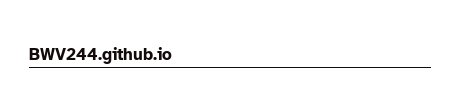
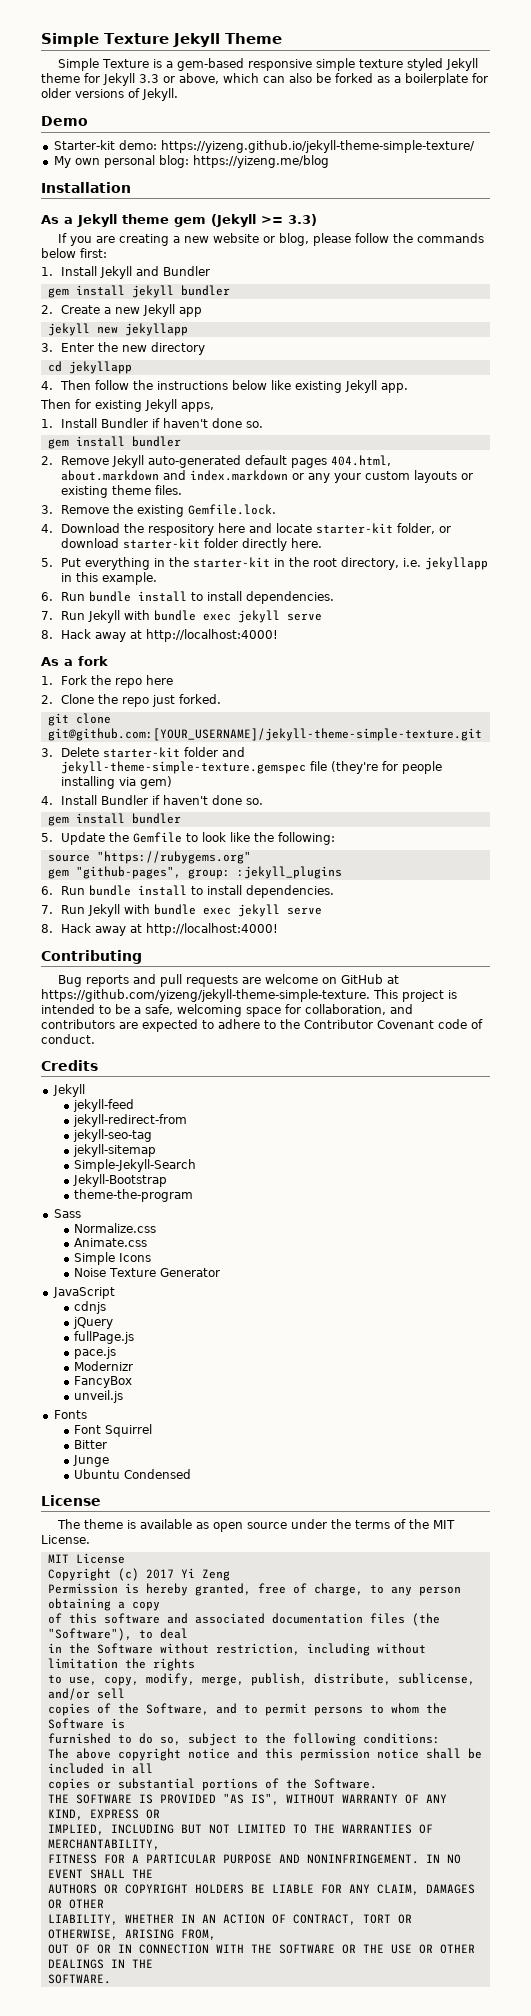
[29,47,172,64] BWV244.github.io -> [41,33,282,47] [57,58,478,71] [41,73,488,86] [41,88,178,101] [41,116,88,126] [53,140,475,153] [53,155,329,168] [41,182,131,193] [41,214,317,227] [57,233,484,246] [41,248,107,258] [41,266,211,279] [47,285,230,298] [41,304,203,317] [47,323,188,336] [41,342,206,355] [47,361,132,374] [41,380,409,393] [40,399,214,412] [41,418,264,428] [47,436,181,449] [41,455,392,468] [61,470,474,483] [61,485,183,498] [41,504,277,517] [41,523,452,536] [61,538,323,551] [41,557,489,570] [61,572,158,585] [41,591,335,604] [41,610,323,623] [41,629,279,642] [41,656,108,666] [41,675,174,688] [41,694,222,707] [47,713,111,726] [47,728,482,741] [41,747,246,758] [61,761,443,774] [61,776,173,789] [41,795,264,805] [47,813,181,826] [41,832,336,845] [47,851,251,864] [47,866,342,879] [41,885,335,898] [41,904,323,917] [41,923,279,936] [41,950,142,964] [57,974,399,987] [41,989,457,1002] [41,1004,413,1017] [41,1019,483,1032] [41,1034,95,1044] [41,1060,98,1071] [52,1084,85,1097] [72,1099,134,1112] [72,1114,187,1127] [72,1129,152,1142] [72,1144,156,1157] [73,1159,196,1172] [72,1174,167,1187] [73,1189,193,1202] [53,1209,81,1218] [73,1223,156,1233] [73,1238,147,1247] [73,1252,151,1265] [73,1268,220,1277] [52,1287,115,1299] [73,1301,106,1314] [72,1317,113,1329] [73,1331,134,1344] [73,1347,116,1359] [73,1361,133,1371] [73,1376,132,1388] [73,1390,123,1403] [53,1410,87,1419] [73,1424,152,1437] [73,1440,107,1449] [72,1455,109,1467] [73,1469,191,1479] [41,1495,101,1506] [56,1519,455,1532] [41,1535,90,1544] [47,1553,125,1564] [47,1568,230,1581] [47,1583,461,1596] [47,1598,160,1611] [47,1613,440,1626] [47,1628,188,1641] [47,1643,426,1656] [47,1658,195,1671] [47,1673,475,1686] [47,1688,125,1700] [47,1703,447,1716] [47,1718,125,1729] [47,1733,440,1746] [47,1748,482,1761] [47,1763,153,1774] [47,1778,377,1791] [47,1793,447,1805] [47,1809,160,1820] [47,1824,433,1835] [47,1839,160,1850] [47,1854,461,1864] [47,1869,153,1879] [47,1884,475,1895] [47,1899,104,1909] [47,1914,412,1925] [47,1929,216,1940] [47,1944,475,1954] [47,1959,153,1969] [47,1974,111,1984] Simple Texture Jekyll Theme // Simple Texture is a gem-based responsive simple texture styled Jekyll theme for Jekyll 3.3 or above, which can also be forked as a boilerplate for older versions of Jekyll. // Demo // Starter-kit demo: https://yizeng.github.io/jekyll-theme-simple-texture/ // My own personal blog: https://yizeng.me/blog // Installation // As a Jekyll theme gem (Jekyll >= 3.3) // If you are creating a new website or blog, please follow the commands below first: // 1. Install Jekyll and Bundler // gem install jekyll bundler // 2. Create a new Jekyll app // jekyll new jekyllapp // 3. Enter the new directory // cd jekyllapp // 4. Then follow the instructions below like existing Jekyll app. // Then for existing Jekyll apps, // 1. Install Bundler if haven't done so. // gem install bundler // 2. Remove Jekyll auto-generated default pages 404.html, about.markdown and index.markdown or any your custom layouts or existing theme files. // 3. Remove the existing Gemfile.lock. // 4. Download the respository here and locate starter-kit folder, or download starter-kit folder directly here. // 5. Put everything in the starter-kit in the root directory, i.e. jekyllapp in this example. // 6. Run bundle install to install dependencies. // 7. Run Jekyll with bundle exec jekyll serve // 8. Hack away at http://localhost:4000! // As a fork // 1. Fork the repo here // 2. Clone the repo just forked. // git clone git@github.com:[YOUR_USERNAME]/jekyll-theme-simple-texture.git // 3. Delete starter-kit folder and jekyll-theme-simple-texture.gemspec file (they're for people installing via gem) // 4. Install Bundler if haven't done so. // gem install bundler // 5. Update the Gemfile to look like the following: // source "https://rubygems.org" // gem "github-pages", group: :jekyll_plugins // 6. Run bundle install to install dependencies. // 7. Run Jekyll with bundle exec jekyll serve // 8. Hack away at http://localhost:4000! // Contributing // Bug reports and pull requests are welcome on GitHub at https://github.com/yizeng/jekyll-theme-simple-texture. This project is intended to be a safe, welcoming space for collaboration, and contributors are expected to adhere to the Contributor Covenant code of conduct. // Credits // Jekyll // jekyll-feed // jekyll-redirect-from // jekyll-seo-tag // jekyll-sitemap // Simple-Jekyll-Search // Jekyll-Bootstrap // theme-the-program // Sass // Normalize.css // Animate.css // Simple Icons // Noise Texture Generator // JavaScript // cdnjs // jQuery // fullPage.js // pace.js // Modernizr // FancyBox // unveil.js // Fonts // Font Squirrel // Bitter // Junge // Ubuntu Condensed // License // The theme is available as open source under the terms of the MIT License. // MIT License // Copyright (c) 2017 Yi Zeng // Permission is hereby granted, free of charge, to any person obtaining a copy // of this software and associated documentation files (the "Software"), to deal // in the Software without restriction, including without limitation the rights // to use, copy, modify, merge, publish, distribute, sublicense, and/or sell // copies of the Software, and to permit persons to whom the Software is // furnished to do so, subject to the following conditions: // The above copyright notice and this permission notice shall be included in all // copies or substantial portions of the Software. // THE SOFTWARE IS PROVIDED "AS IS", WITHOUT WARRANTY OF ANY KIND, EXPRESS OR // IMPLIED, INCLUDING BUT NOT LIMITED TO THE WARRANTIES OF MERCHANTABILITY, // FITNESS FOR A PARTICULAR PURPOSE AND NONINFRINGEMENT. IN NO EVENT SHALL THE // AUTHORS OR COPYRIGHT HOLDERS BE LIABLE FOR ANY CLAIM, DAMAGES OR OTHER // LIABILITY, WHETHER IN AN ACTION OF CONTRACT, TORT OR OTHERWISE, ARISING FROM, // OUT OF OR IN CONNECTION WITH THE SOFTWARE OR THE USE OR OTHER DEALINGS IN THE // SOFTWARE.

